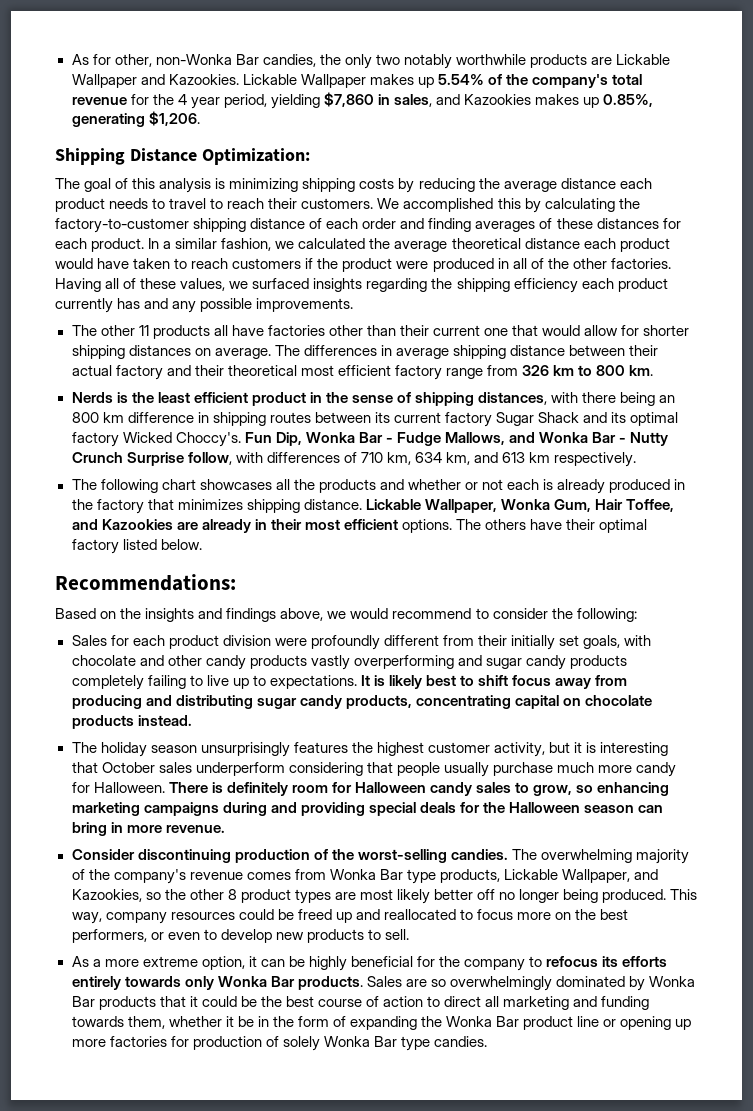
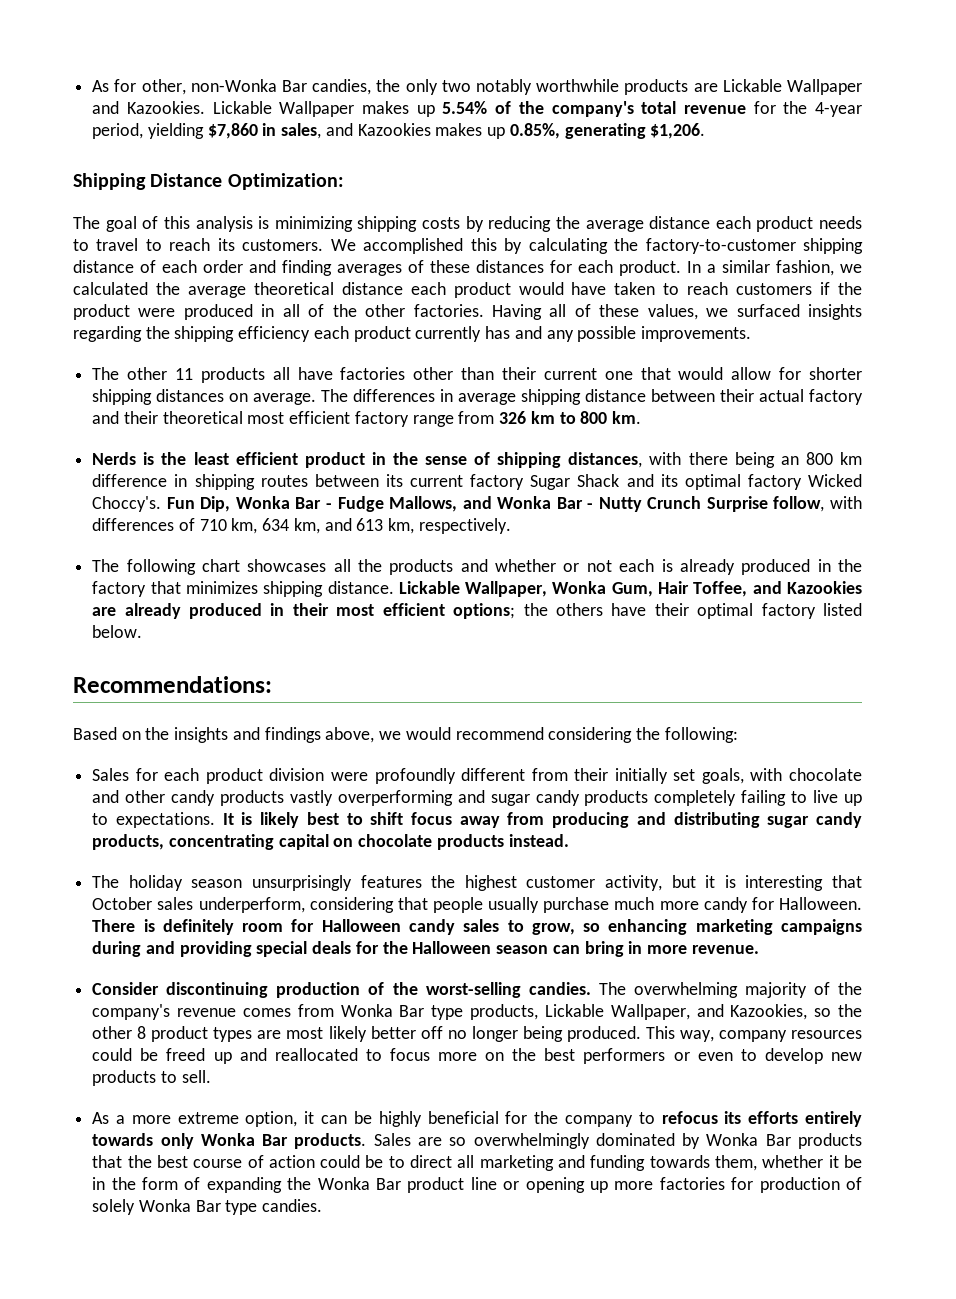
[177,94,220,109] 4 year -> [814,102,862,117] 4-year
[268,198,298,209] their -> [217,238,235,251] its
[529,452,551,463] km -> [388,518,415,534] km,
(251, 526) none -> [189,603,263,619] produced
[401,519,481,533] options. The -> [453,603,548,619] options; the
[475,608,548,619] to consider -> [548,727,633,743] considering
[195,762,285,776] underperform -> [198,897,305,913] underperform,
[71,929,147,943] performers, -> [583,1048,666,1064] performers
[189,996,257,1007] it could be -> (123, 1161) none
(424, 1001) none -> [320,1155,384,1168] could be

